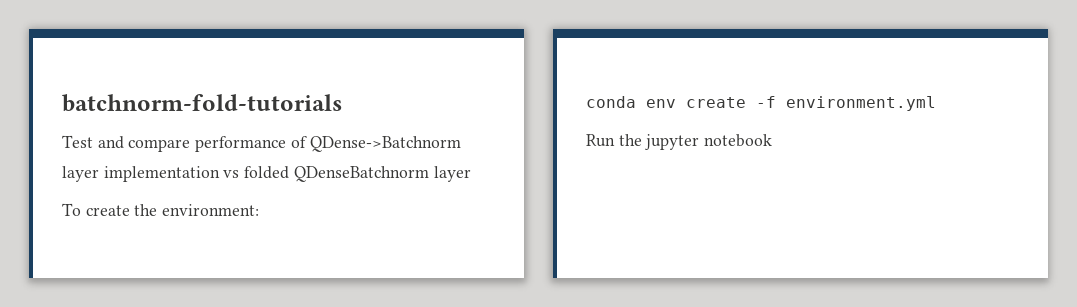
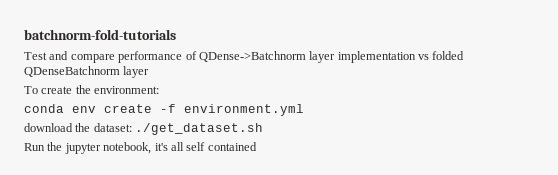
(936, 103) none -> [24,123,264,135] // download the dataset: ./get_dataset.sh
[704,134,773,147] notebook -> [103,142,257,154] notebook, it's all self contained

